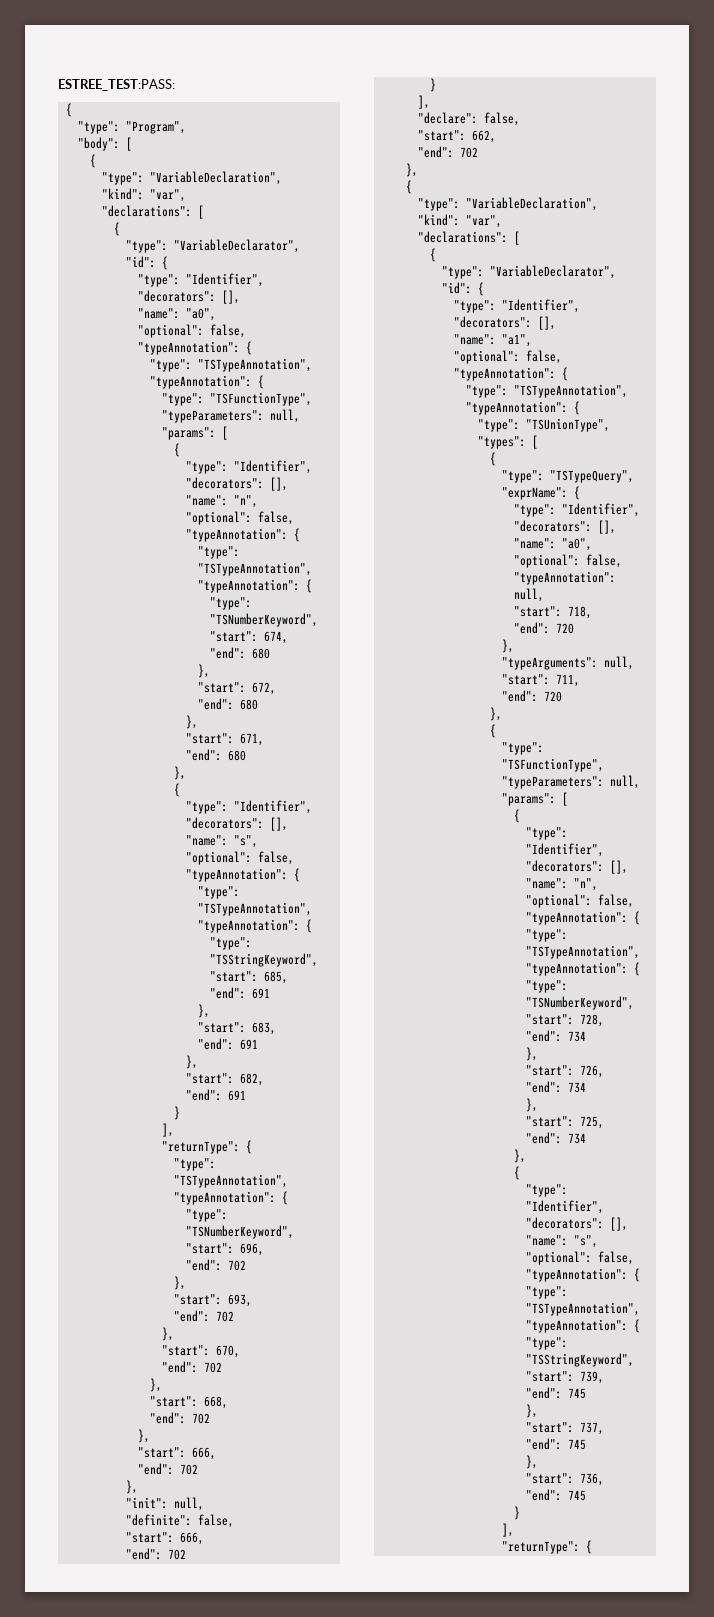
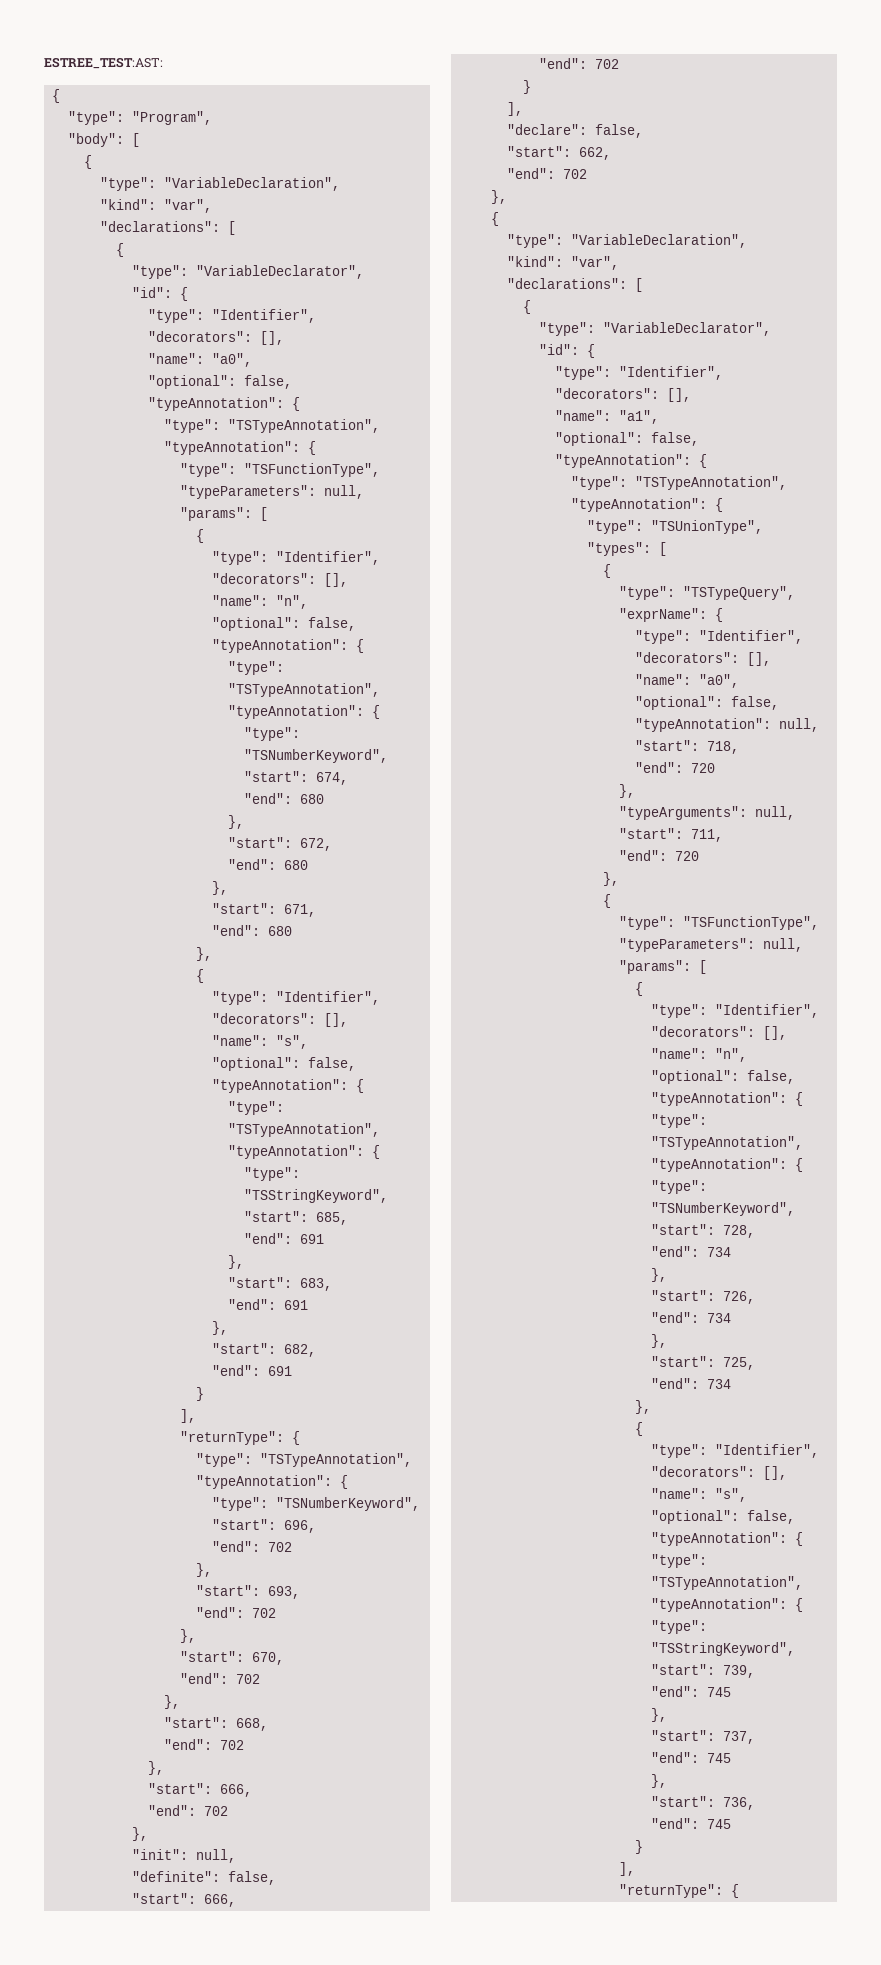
[58,79,175,91] ESTREE_TEST:PASS: -> [44,57,163,69] ESTREE_TEST:AST:

